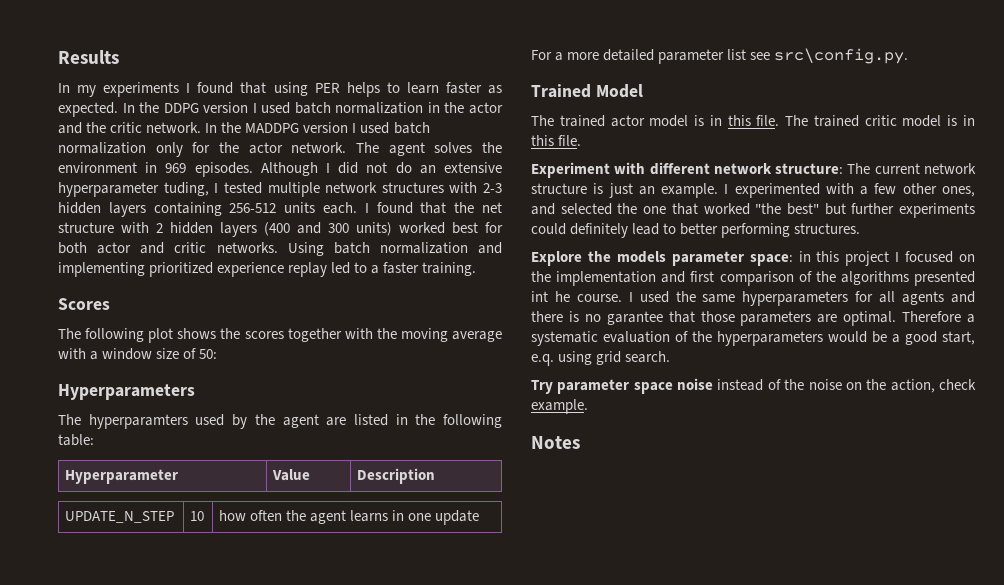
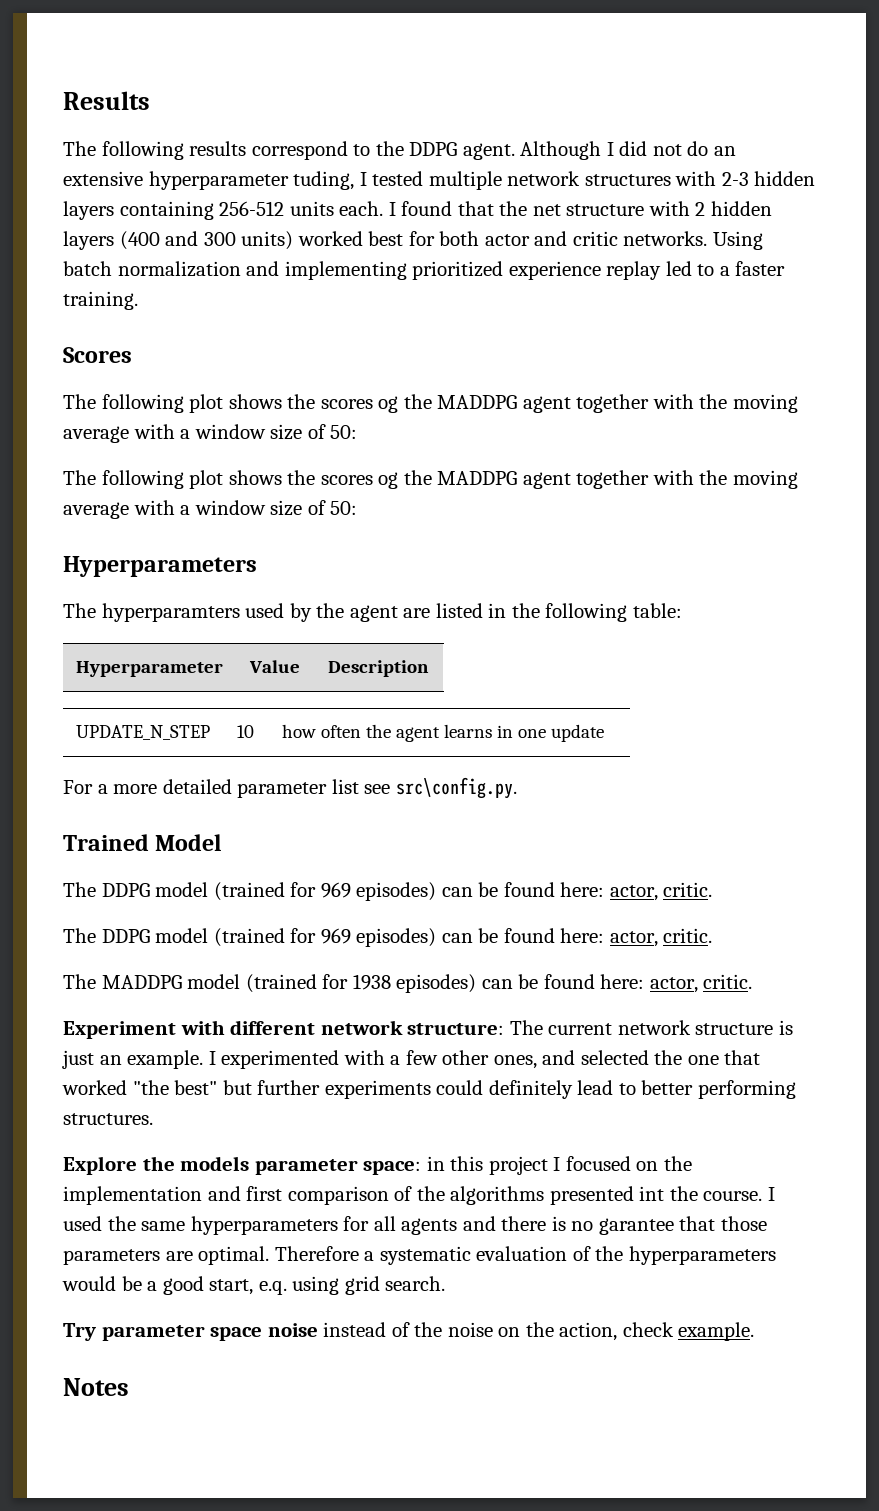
[58,82,502,97] [58,102,503,117] [58,122,430,134] [58,142,503,157] [58,162,253,177] In my experiments I found that using PER helps to learn faster as expected. In the DDPG version I used batch normalization in the actor and the critic network. In the MADDPG version I used batch normalization only for the actor network. The agent solves the environment in 969 episodes. -> [63,141,515,160] The following results correspond to the DDPG agent.
(284, 335) none -> [378,394,798,413] [63,424,358,443] [63,470,571,489] og the MADDPG agent together with the moving average with a window size of 50: // The following plot shows the scores og the MADDPG agent
[559,115,975,127] [531,135,582,146] trained actor model is in this file. The trained critic model is in this file. -> [101,882,713,901] [63,928,713,947] [63,974,753,993] DDPG model (trained for 969 episodes) can be found here: actor, critic. // The DDPG model (trained for 969 episodes) can be found here: actor, critic. // The MADDPG model (trained for 1938 episodes) can be found here: actor, critic.
[554,291,570,302] he -> [669,1186,698,1201] the

